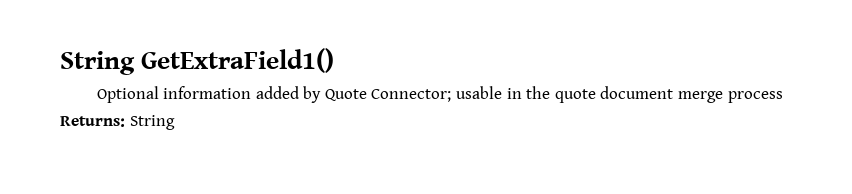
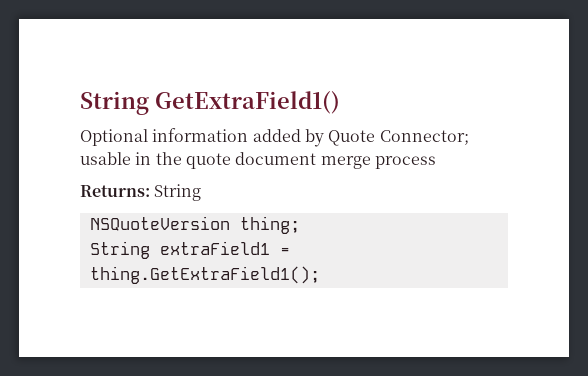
(175, 122) none -> [89,216,300,234] [89,241,290,259] [89,266,320,284] // NSQuoteVersion thing; // String extraField1 = thing.GetExtraField1();

